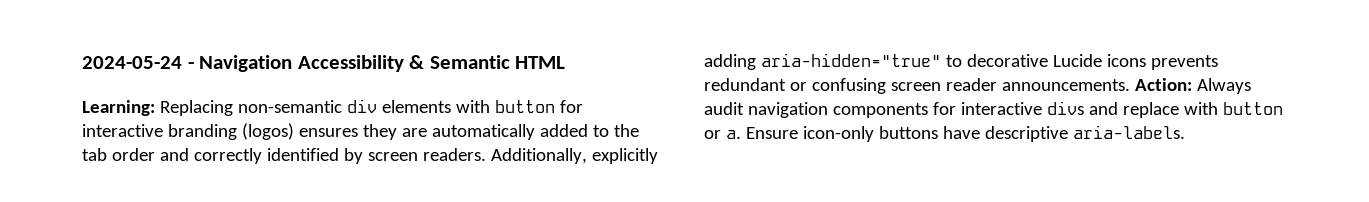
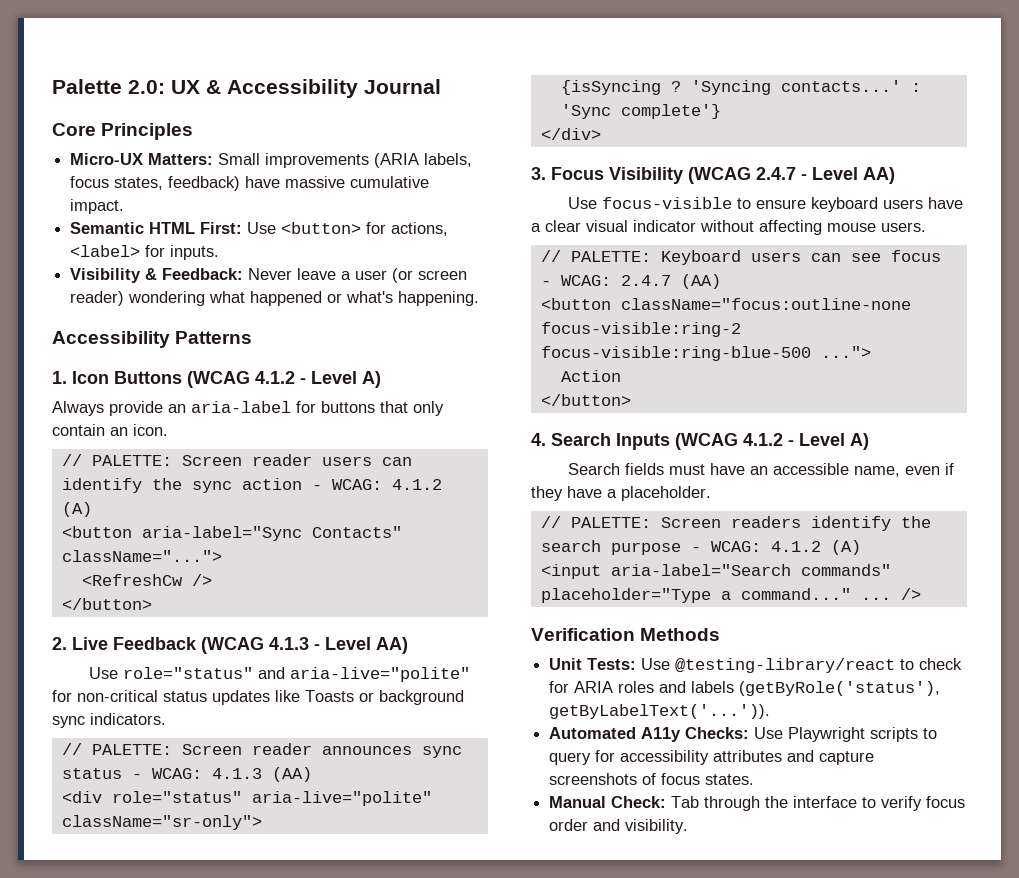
[82,55,566,72] [82,99,583,116] [82,123,639,140] [82,148,658,164] [704,53,1218,70] [704,78,1251,94] [704,101,1283,118] [704,125,1185,142] 2024-05-24 - Navigation Accessibility & Semantic HTML // Learning: Replacing non-semantic div elements with button for interactive branding (logos) ensures they are automatically added to the tab order and correctly identified by screen readers. Additionally, explicitly adding aria-hidden="true" to decorative Lucide icons prevents redundant or confusing screen reader announcements. Action: Always audit navigation components for interactive divs and replace with button or a. Ensure icon-only buttons have descriptive aria-labels. -> [52,79,441,98] [52,123,194,140] [70,153,473,168] [70,176,430,191] [70,199,125,214] [70,222,449,236] [70,245,220,260] [70,268,468,283] [70,291,480,306] [52,331,253,348] [52,371,381,388] [52,401,444,416] [52,424,168,436] [61,454,412,466] [61,478,442,493] [61,502,92,517] [61,526,402,541] [61,550,222,562] [81,574,212,586] [61,598,152,610] [52,637,408,654] [88,667,470,682] [52,690,464,705] [52,713,166,728] [61,743,462,758] [61,767,312,782] [61,791,432,806] [61,815,262,830] [560,80,921,95] [560,104,721,119] [540,128,601,140] [531,167,895,184] [567,197,963,212] [531,220,926,235] [540,250,941,265] [540,274,721,289] [540,298,911,310] [540,322,741,337] [540,346,871,361] [560,370,621,382] [540,394,631,406] [531,433,869,450] [567,463,954,477] [531,486,711,501] [540,516,931,531] [540,540,861,555] [540,564,891,579] [540,588,921,603] [531,628,721,641] [549,658,963,673] [549,681,941,696] [549,704,771,719] [549,727,938,742] [549,750,875,765] [549,773,755,785] [549,796,966,811] [549,819,689,834] Palette 2.0: UX & Accessibility Journal // Core Principles // Micro-UX Matters: Small improvements (ARIA labels, focus states, feedback) have massive cumulative impact. // Semantic HTML First: Use <button> for actions, <label> for inputs. // Visibility & Feedback: Never leave a user (or screen reader) wondering what happened or what's happening. // Accessibility Patterns // 1. Icon Buttons (WCAG 4.1.2 - Level A) // Always provide an aria-label for buttons that only contain an icon. // // PALETTE: Screen reader users can identify the sync action - WCAG: 4.1.2 (A) // <button aria-label="Sync Contacts" className="..."> // <RefreshCw /> // </button> // 2. Live Feedback (WCAG 4.1.3 - Level AA) // Use role="status" and aria-live="polite" for non-critical status updates like Toasts or background sync indicators. // // PALETTE: Screen reader announces sync status - WCAG: 4.1.3 (AA) // <div role="status" aria-live="polite" className="sr-only"> // {isSyncing ? 'Syncing contacts...' : 'Sync complete'} // </div> // 3. Focus Visibility (WCAG 2.4.7 - Level AA) // Use focus-visible to ensure keyboard users have a clear visual indicator without affecting mouse users. // // PALETTE: Keyboard users can see focus - WCAG: 2.4.7 (AA) // <button className="focus:outline-none focus-visible:ring-2 focus-visible:ring-blue-500 ..."> // Action // </button> // 4. Search Inputs (WCAG 4.1.2 - Level A) // Search fields must have an accessible name, even if they have a placeholder. // // PALETTE: Screen readers identify the search purpose - WCAG: 4.1.2 (A) // <input aria-label="Search commands" placeholder="Type a command..." ... /> // Verification Methods // Unit Tests: Use @testing-library/react to check for ARIA roles and labels (getByRole('status'), getByLabelText('...')). // Automated A11y Checks: Use Playwright scripts to query for accessibility attributes and capture screenshots of focus states. // Manual Check: Tab through the interface to verify focus order and visibility.

